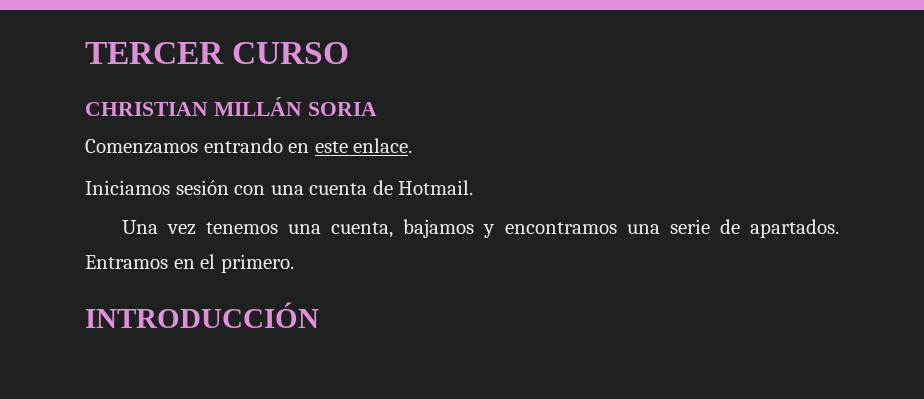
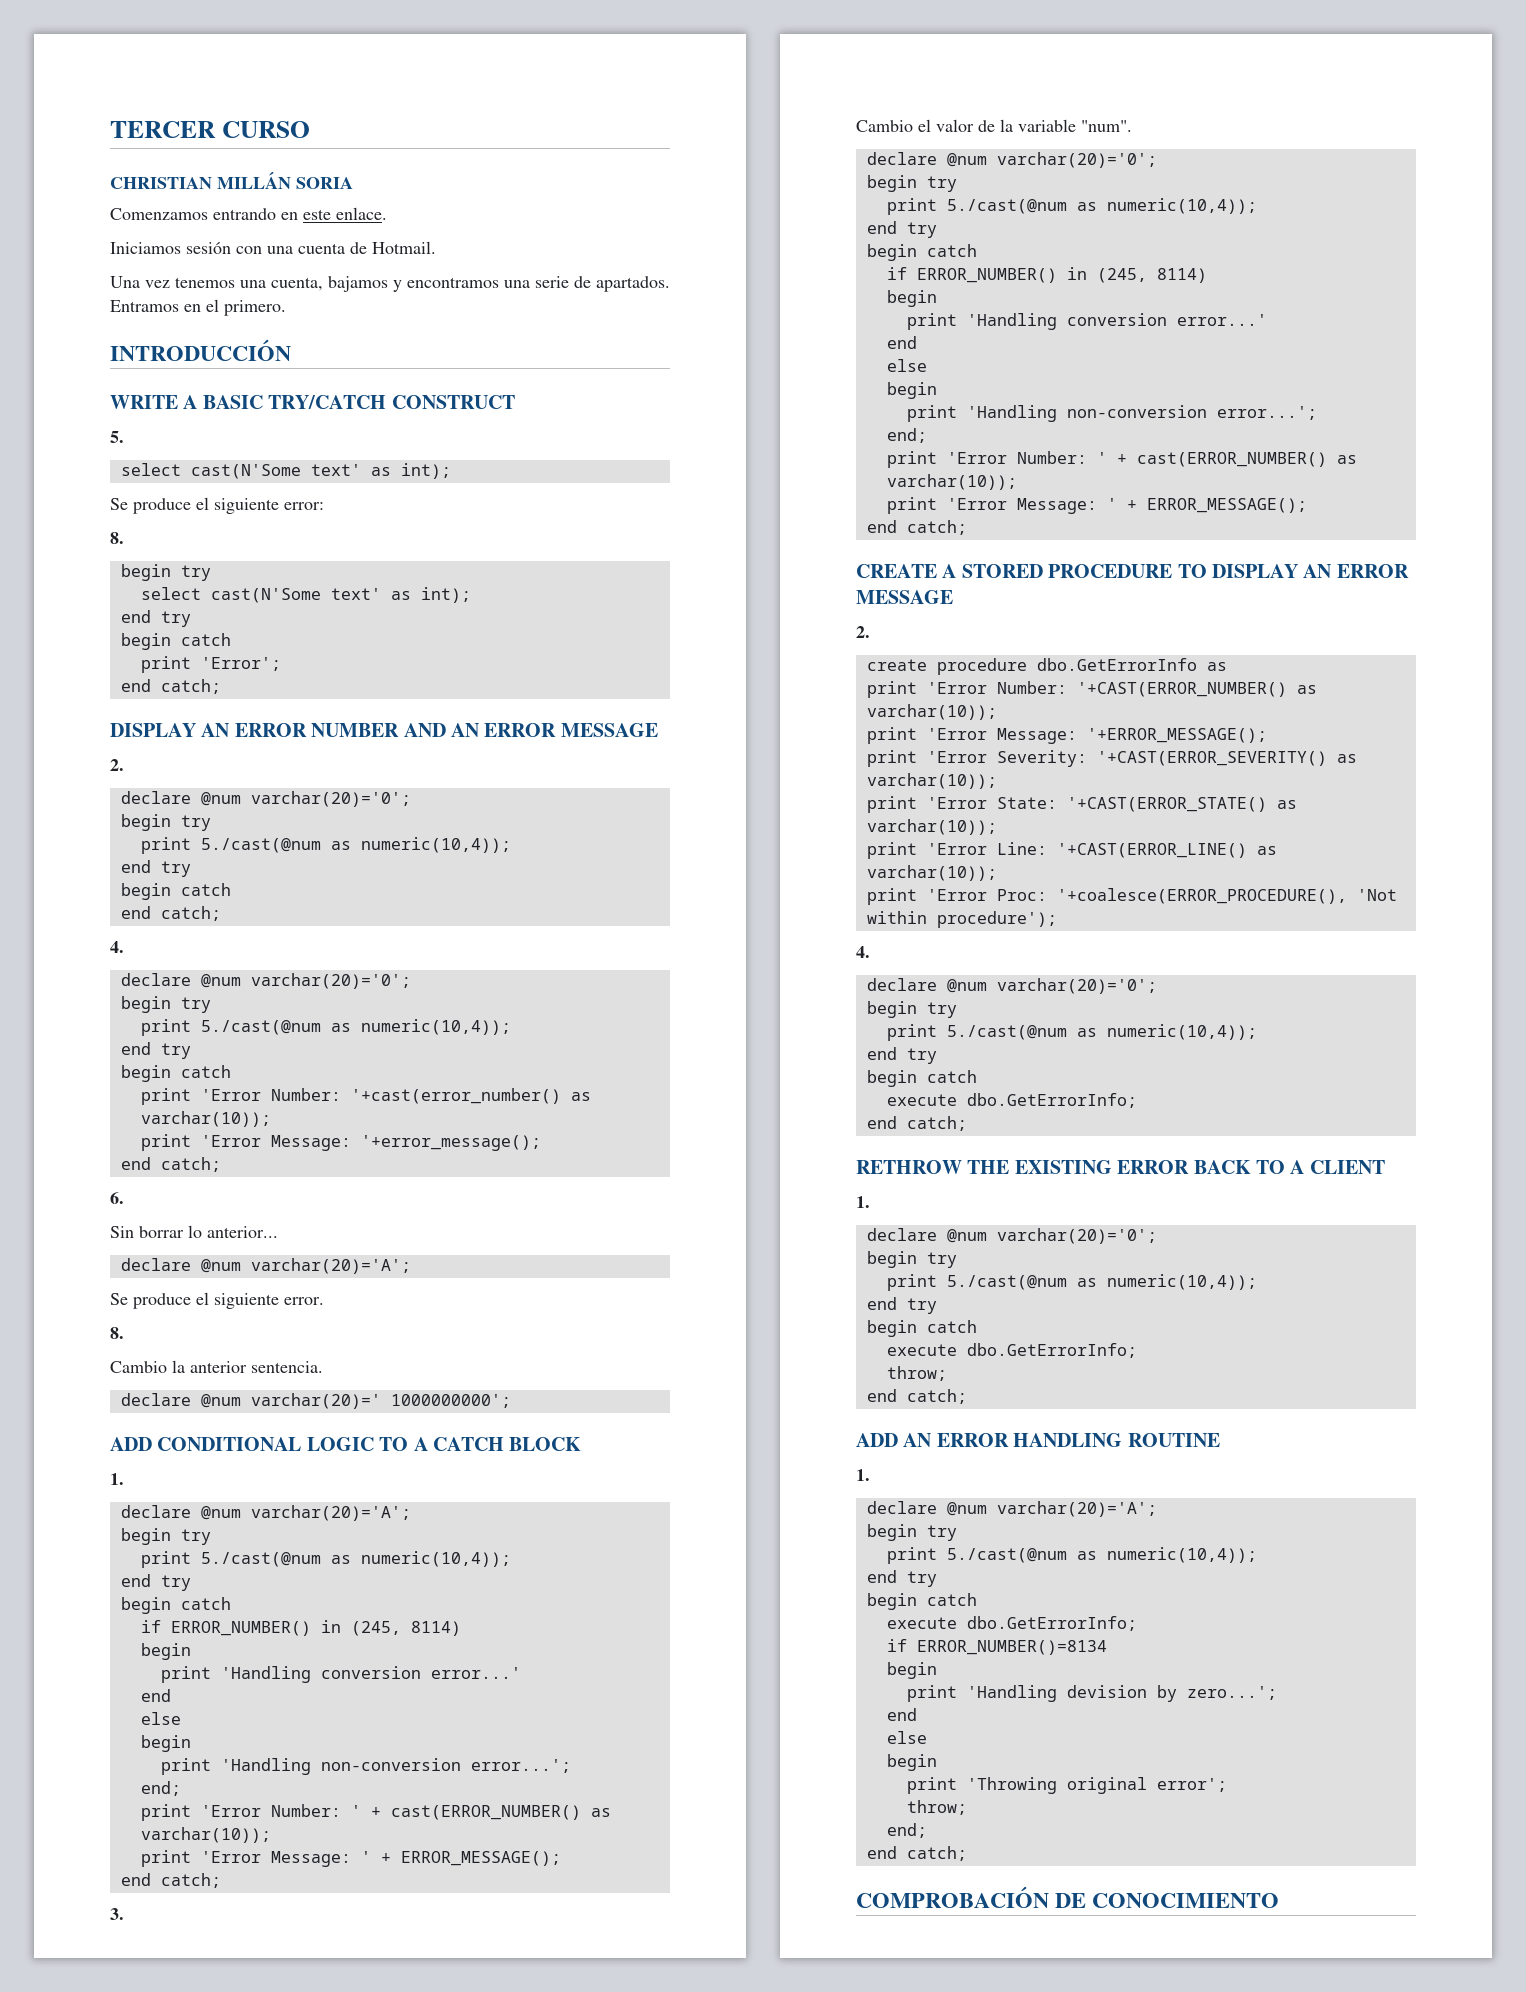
(319, 315) none -> [110,395,515,409] [110,431,124,443] [120,463,451,479] [110,497,324,514] [110,532,124,544] [120,564,211,581] [140,587,471,603] [120,610,191,627] [120,633,231,650] [140,656,281,673] [120,679,221,694] [110,723,658,737] [110,759,124,771] [120,791,411,807] [120,814,211,831] [140,837,511,854] [120,860,191,877] [120,883,231,900] [120,906,221,921] [110,941,124,953] [120,973,411,989] [120,996,211,1013] [140,1019,511,1036] [120,1042,191,1059] [120,1065,231,1082] [140,1088,591,1105] [140,1111,271,1127] [140,1134,541,1151] [120,1157,221,1172] [110,1192,124,1204] [110,1225,278,1238] [120,1258,411,1274] [110,1292,324,1309] [110,1327,124,1339] [110,1360,323,1373] [120,1393,511,1409] [110,1437,582,1451] [110,1473,124,1485] [120,1505,411,1521] [120,1528,211,1545] [140,1551,511,1568] [120,1574,191,1591] [120,1597,231,1614] [140,1620,461,1636] [140,1643,191,1660] [160,1666,521,1683] [140,1689,171,1702] [140,1712,181,1725] [140,1735,191,1752] [160,1758,571,1775] [140,1781,181,1796] [140,1804,611,1821] [140,1827,271,1843] [140,1850,561,1867] [120,1873,221,1888] [110,1908,124,1920] [856,119,1132,132] [866,152,1157,168] [866,175,957,192] [886,198,1257,215] [866,221,937,238] [866,244,977,261] [886,267,1207,283] [886,290,937,307] [906,313,1267,330] [886,336,917,349] [886,359,927,372] [886,382,937,399] [906,405,1317,422] [886,428,927,443] [886,451,1357,468] [886,474,1017,490] [886,497,1307,514] [866,520,967,535] [856,564,1409,578] [856,590,953,604] [856,626,870,638] [866,658,1227,675] [866,681,1317,698] [866,704,997,720] [866,727,1267,744] [866,750,1357,767] [866,773,997,789] [866,796,1297,813] [866,819,997,835] [866,842,1277,859] [866,865,997,881] [866,888,1397,905] [866,911,1057,928] [856,946,870,958] [866,978,1157,994] [866,1001,957,1018] [886,1024,1257,1041] [866,1047,937,1064] [866,1070,977,1087] [886,1093,1137,1108] [866,1116,967,1131] [856,1160,1385,1174] [856,1196,870,1208] [866,1228,1157,1244] [866,1251,957,1268] [886,1274,1257,1291] [866,1297,937,1314] [866,1320,977,1337] [886,1343,1137,1358] [886,1366,947,1381] [866,1389,967,1404] [856,1433,1220,1447] [856,1469,870,1481] [866,1501,1157,1517] [866,1524,957,1541] [886,1547,1257,1564] [866,1570,937,1587] [866,1593,977,1610] [886,1616,1137,1631] [886,1639,1107,1655] [886,1662,937,1679] [906,1685,1277,1702] [886,1708,917,1721] [886,1731,927,1744] [886,1754,937,1771] [906,1777,1227,1794] [906,1800,967,1815] [886,1823,927,1838] [866,1846,967,1861] [856,1886,1280,1908] // WRITE A BASIC TRY/CATCH CONSTRUCT // 5. // select cast(N'Some text' as int); // Se produce el siguiente error: // 8. // begin try // select cast(N'Some text' as int); // end try // begin catch // print 'Error'; // end catch; // DISPLAY AN ERROR NUMBER AND AN ERROR MESSAGE // 2. // declare @num varchar(20)='0'; // begin try // print 5./cast(@num as numeric(10,4)); // end try // begin catch // end catch; // 4. // declare @num varchar(20)='0'; // begin try // print 5./cast(@num as numeric(10,4)); // end try // begin catch // print 'Error Number: '+cast(error_number() as varchar(10)); // print 'Error Message: '+error_message(); // end catch; // 6. // Sin borrar lo anterior... // declare @num varchar(20)='A'; // Se produce el siguiente error. // 8. // Cambio la anterior sentencia. // declare @num varchar(20)=' 1000000000'; // ADD CONDITIONAL LOGIC TO A CATCH BLOCK // 1. // declare @num varchar(20)='A'; // begin try // print 5./cast(@num as numeric(10,4)); // end try // begin catch // if ERROR_NUMBER() in (245, 8114) // begin // print 'Handling conversion error...' // end // else // begin // print 'Handling non-conversion error...'; // end; // print 'Error Number: ' + cast(ERROR_NUMBER() as varchar(10)); // print 'Error Message: ' + ERROR_MESSAGE(); // end catch; // 3. // Cambio el valor de la variable "num". // declare @num varchar(20)='0'; // begin try // print 5./cast(@num as numeric(10,4)); // end try // begin catch // if ERROR_NUMBER() in (245, 8114) // begin // print 'Handling conversion error...' // end // else // begin // print 'Handling non-conversion error...'; // end; // print 'Error Number: ' + cast(ERROR_NUMBER() as varchar(10)); // print 'Error Message: ' + ERROR_MESSAGE(); // end catch; // CREATE A STORED PROCEDURE TO DISPLAY AN ERROR MESSAGE // 2. // create procedure dbo.GetErrorInfo as // print 'Error Number: '+CAST(ERROR_NUMBER() as varchar(10)); // print 'Error Message: '+ERROR_MESSAGE(); // print 'Error Severity: '+CAST(ERROR_SEVERITY() as varchar(10)); // print 'Error State: '+CAST(ERROR_STATE() as varchar(10)); // print 'Error Line: '+CAST(ERROR_LINE() as varchar(10)); // print 'Error Proc: '+coalesce(ERROR_PROCEDURE(), 'Not within procedure'); // 4. // declare @num varchar(20)='0'; // begin try // print 5./cast(@num as numeric(10,4)); // end try // begin catch // execute dbo.GetErrorInfo; // end catch; // RETHROW THE EXISTING ERROR BACK TO A CLIENT // 1. // declare @num varchar(20)='0'; // begin try // print 5./cast(@num as numeric(10,4)); // end try // begin catch // execute dbo.GetErrorInfo; // throw; // end catch; // ADD AN ERROR HANDLING ROUTINE // 1. // declare @num varchar(20)='A'; // begin try // print 5./cast(@num as numeric(10,4)); // end try // begin catch // execute dbo.GetErrorInfo; // if ERROR_NUMBER()=8134 // begin // print 'Handling devision by zero...'; // end // else // begin // print 'Throwing original error'; // throw; // end; // end catch; // COMPROBACIÓN DE CONOCIMIENTO

